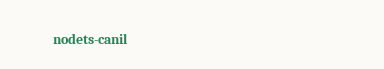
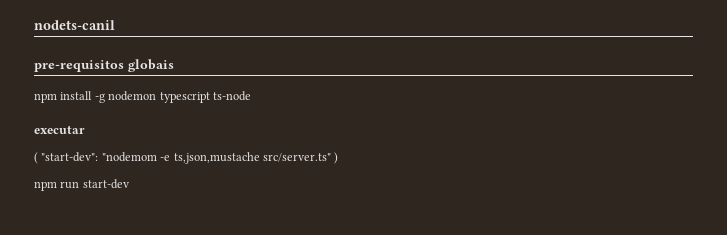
(128, 38) none -> [34,59,174,72] [34,91,251,103] [34,125,85,134] [34,152,339,164] [34,179,130,191] // pre-requisitos globais // npm install -g nodemon typescript ts-node // executar // ( "start-dev": "nodemom -e ts,json,mustache src/server.ts" ) // npm run start-dev

